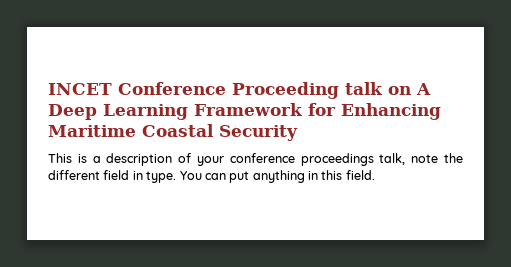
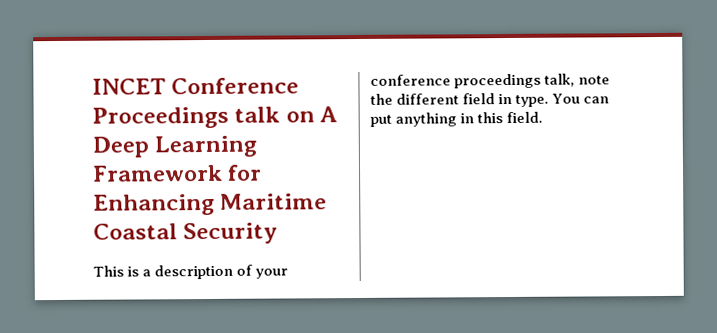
[232,82,339,99] Proceeding -> [92,106,229,129] Proceedings

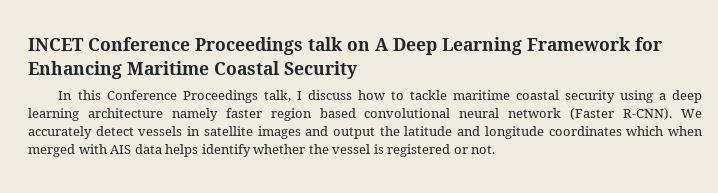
[93,264,289,280] [370,73,611,89] [370,93,610,107] [370,111,544,127] This is a description of your conference proceedings talk, note the different field in type. You can put anything in this field. -> [58,90,703,103] [28,108,702,121] [28,126,703,139] [28,144,496,157] In this Conference Proceedings talk, I discuss how to tackle maritime coastal security using a deep learning architecture namely faster region based convolutional neural network (Faster R-CNN). We accurately detect vessels in satellite images and output the latitude and longitude coordinates which when merged with AIS data helps identify whether the vessel is registered or not.

